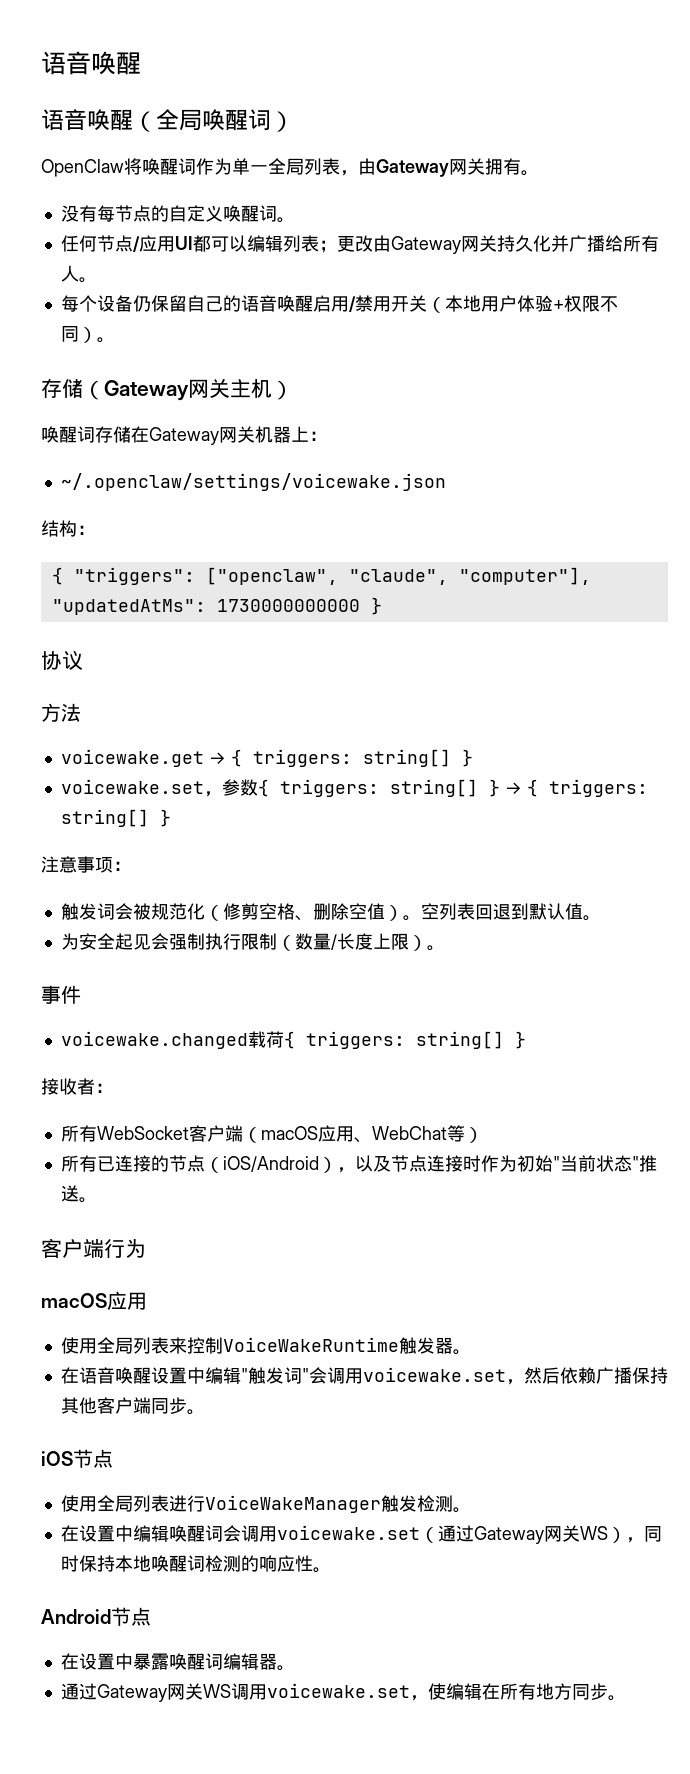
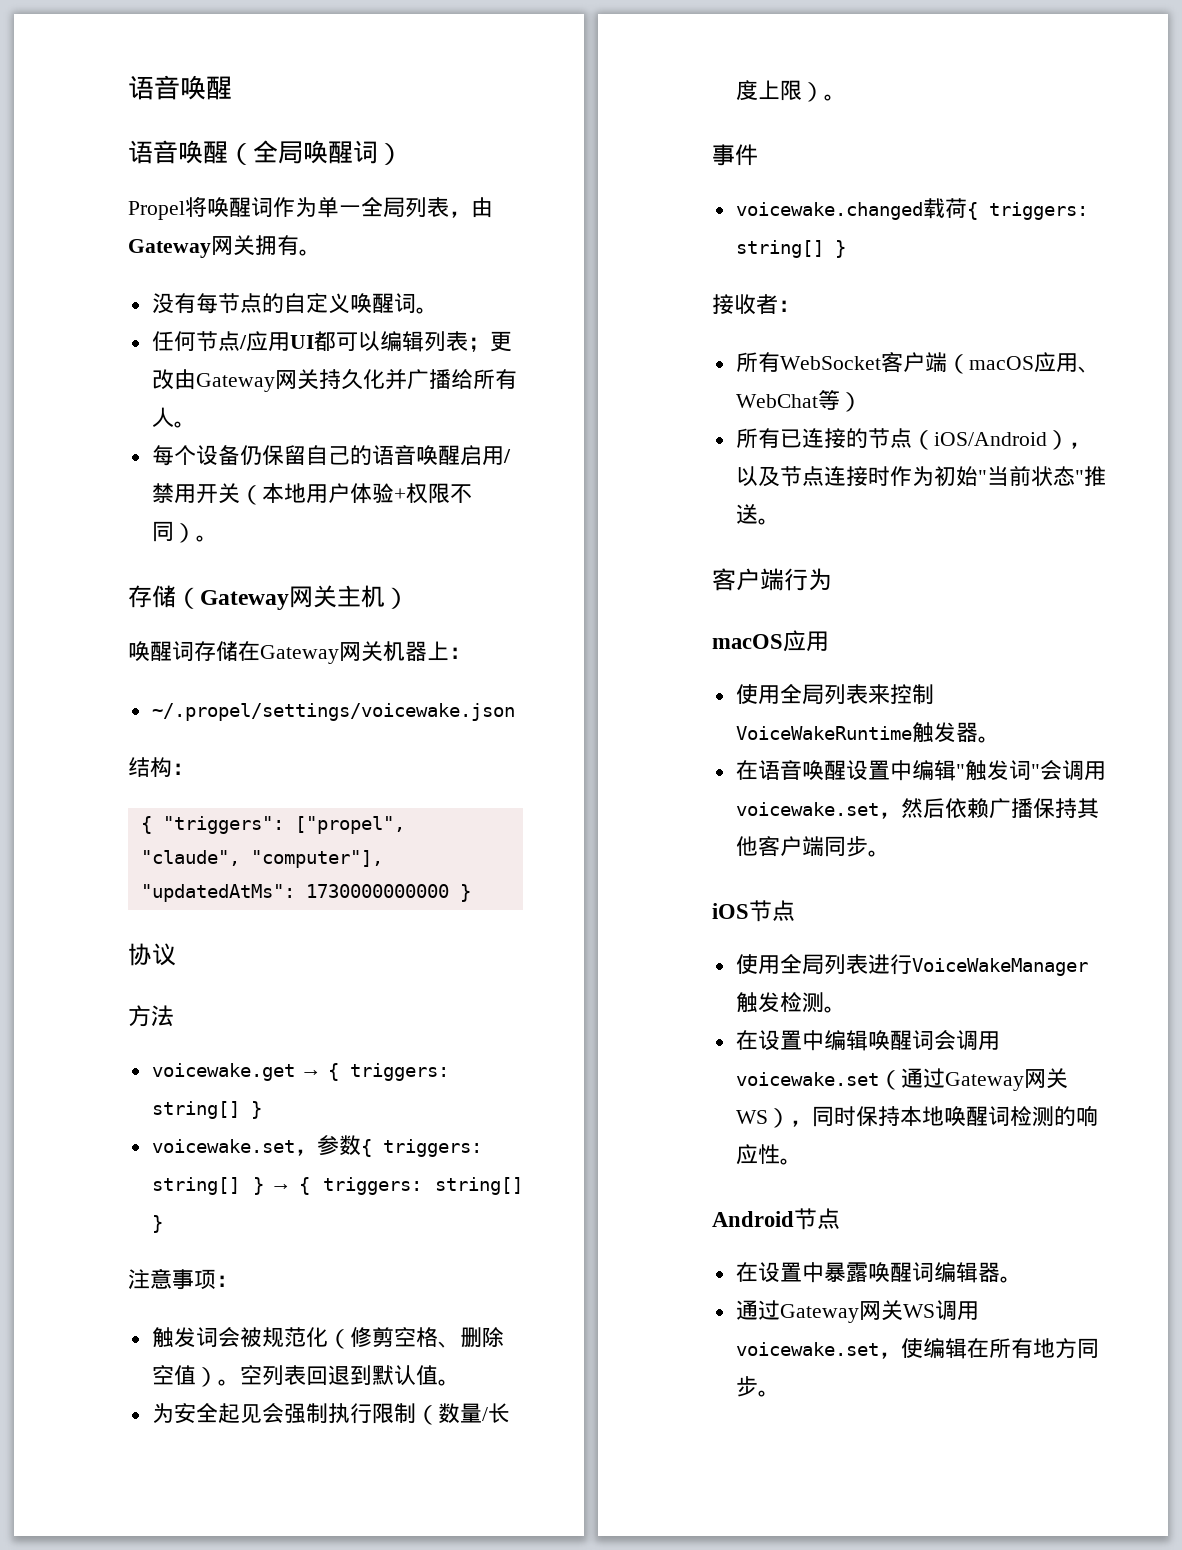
[41,159,124,177] OpenClaw -> [128,201,185,220] Propel
[60,473,446,491] ~/.openclaw/settings/voicewake.json -> [151,703,515,721] ~/.propel/settings/voicewake.json
[205,567,338,585] ["openclaw", -> [294,816,405,834] ["propel",

